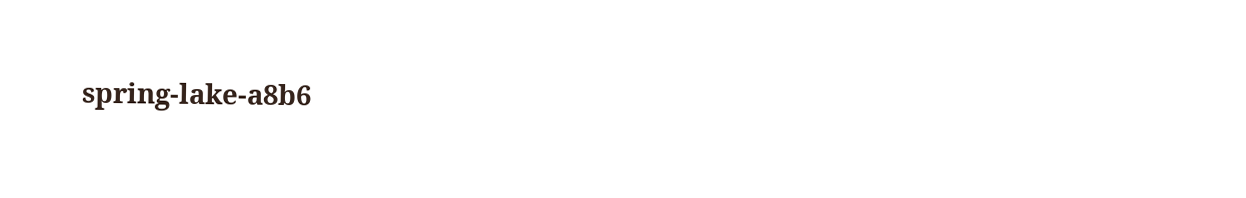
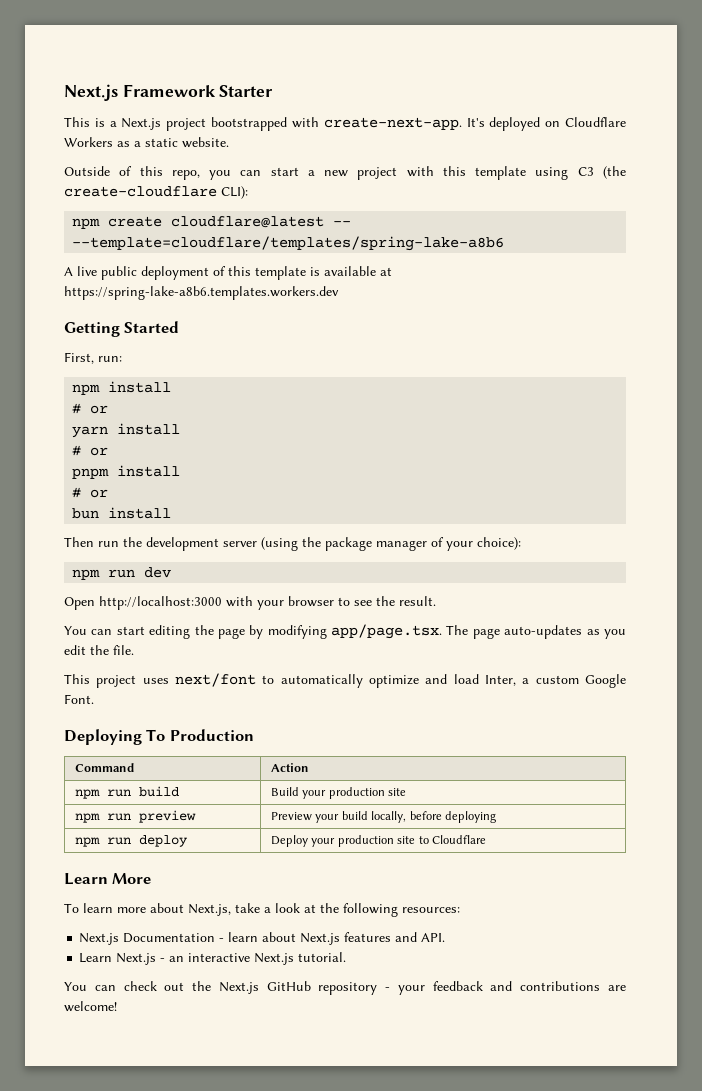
[81,81,312,113] spring-lake-a8b6 -> [64,84,274,101] [64,117,626,131] [64,137,229,148] [64,166,626,180] [64,186,248,199] [72,216,352,229] [72,236,505,251] [64,266,392,280] [64,286,339,300] [64,321,180,337] [64,352,122,364] [72,381,172,395] [72,403,109,414] [72,423,181,438] [72,445,109,456] [72,465,181,479] [72,487,109,498] [72,507,172,519] [64,537,521,551] [72,567,172,580] [64,596,436,610] [64,624,626,639] [64,645,134,655] [64,673,626,688] [64,694,94,704] [64,729,254,745] [75,763,135,772] [271,763,310,772] [75,786,180,799] [271,787,407,799] [75,810,197,823] [271,811,496,823] [75,835,189,847] [271,835,486,847] [64,873,152,885] [64,903,460,917] [79,932,446,945] [79,952,347,965] [64,981,626,995] [64,1001,117,1012] Next.js Framework Starter // This is a Next.js project bootstrapped with create-next-app. It's deployed on Cloudflare Workers as a static website. // Outside of this repo, you can start a new project with this template using C3 (the create-cloudflare CLI): // npm create cloudflare@latest -- --template=cloudflare/templates/spring-lake-a8b6 // A live public deployment of this template is available at https://spring-lake-a8b6.templates.workers.dev // Getting Started // First, run: // npm install // # or // yarn install // # or // pnpm install // # or // bun install // Then run the development server (using the package manager of your choice): // npm run dev // Open http://localhost:3000 with your browser to see the result. // You can start editing the page by modifying app/page.tsx. The page auto-updates as you edit the file. // This project uses next/font to automatically optimize and load Inter, a custom Google Font. // Deploying To Production // Command | Action // npm run build | Build your production site // npm run preview | Preview your build locally, before deploying // npm run deploy | Deploy your production site to Cloudflare // Learn More // To learn more about Next.js, take a look at the following resources: // Next.js Documentation - learn about Next.js features and API. // Learn Next.js - an interactive Next.js tutorial. // You can check out the Next.js GitHub repository - your feedback and contributions are welcome!

